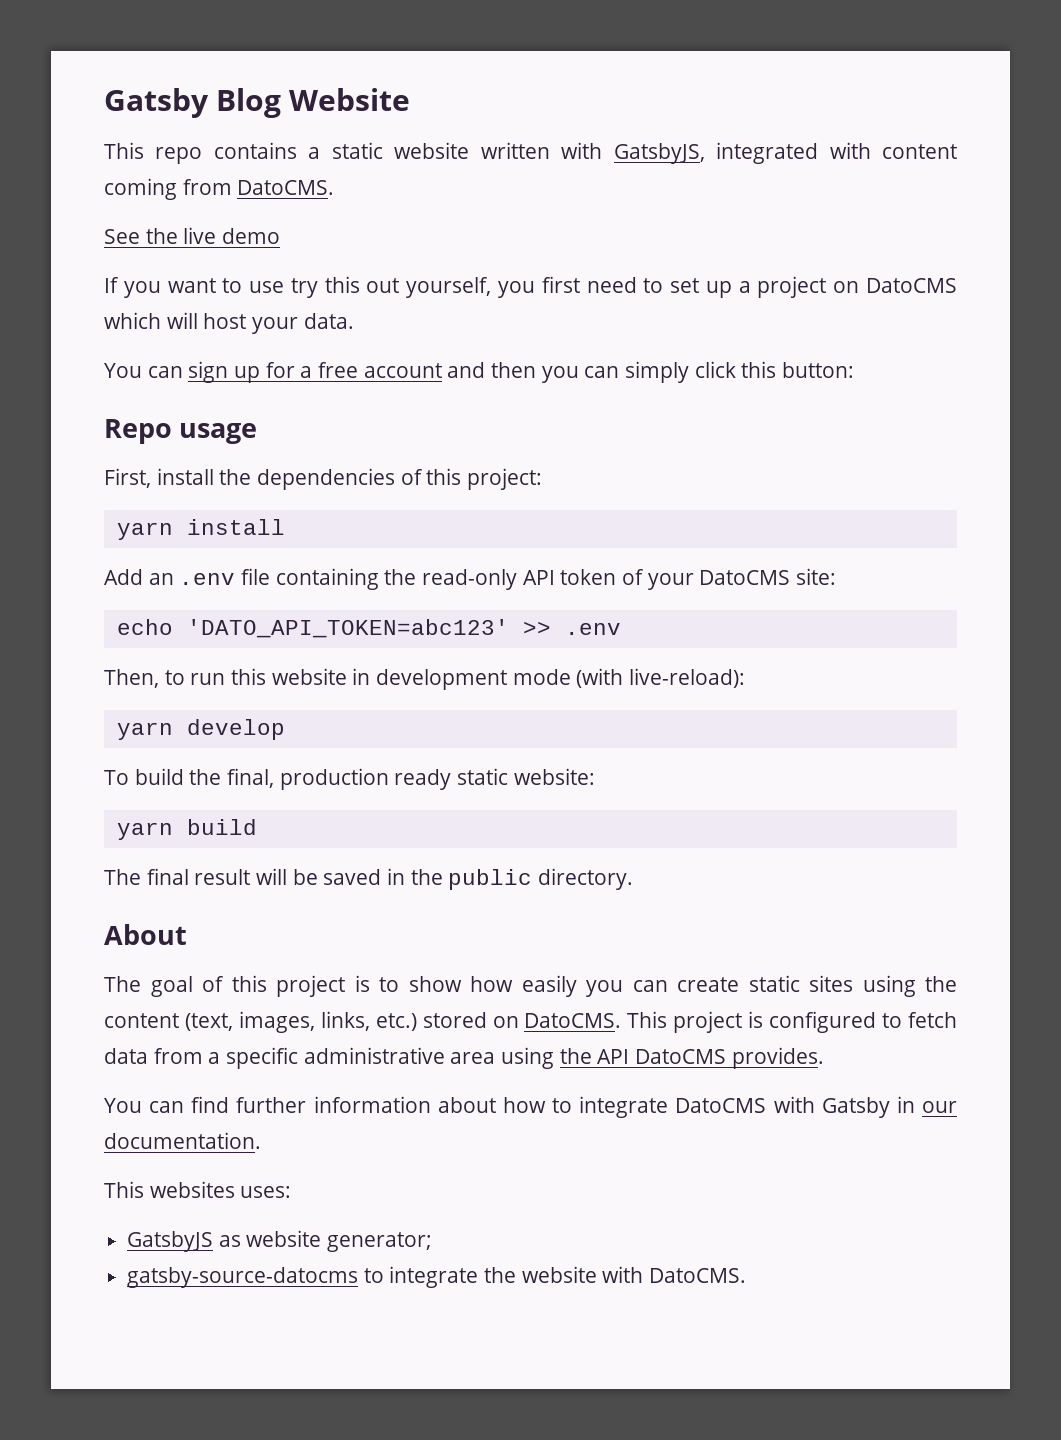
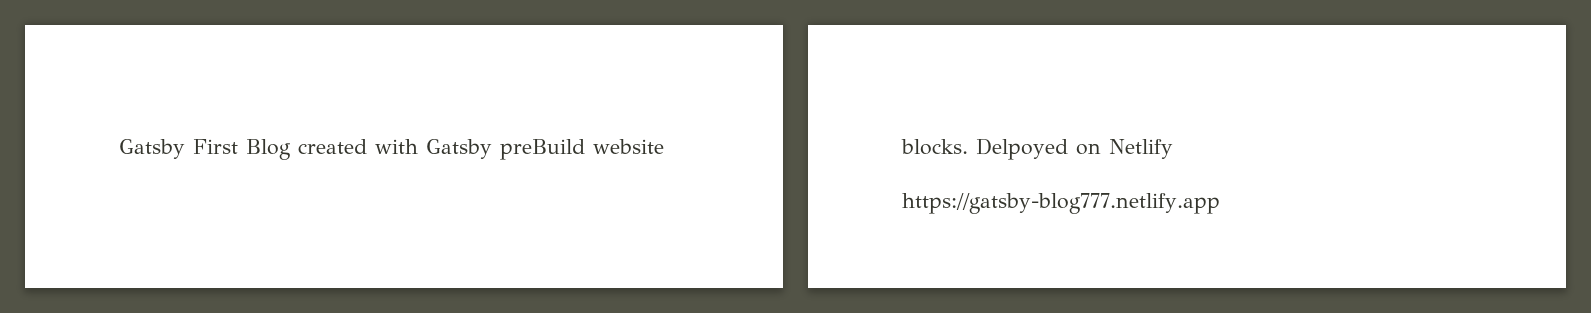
[104,88,410,118] [104,142,957,164] [104,178,335,200] [104,227,281,244] [104,276,958,298] [104,312,354,334] [104,361,855,383] [104,419,258,444] [104,468,543,490] [116,519,285,540] [104,568,837,590] [116,619,621,638] [104,668,746,690] [116,719,285,740] [104,768,595,790] [116,819,257,840] [104,868,634,890] [104,924,187,945] [104,975,957,997] [104,1011,957,1033] [104,1047,824,1069] [104,1096,958,1118] [104,1132,261,1149] [104,1181,292,1198] [127,1230,433,1252] [127,1266,747,1288] Gatsby Blog Website // This repo contains a static website written with GatsbyJS, integrated with content coming from DatoCMS. // See the live demo // If you want to use try this out yourself, you first need to set up a project on DatoCMS which will host your data. // You can sign up for a free account and then you can simply click this button: // Repo usage // First, install the dependencies of this project: // yarn install // Add an .env file containing the read-only API token of your DatoCMS site: // echo 'DATO_API_TOKEN=abc123' >> .env // Then, to run this website in development mode (with live-reload): // yarn develop // To build the final, production ready static website: // yarn build // The final result will be saved in the public directory. // About // The goal of this project is to show how easily you can create static sites using the content (text, images, links, etc.) stored on DatoCMS. This project is configured to fetch data from a specific administrative area using the API DatoCMS provides. // You can find further information about how to integrate DatoCMS with Gatsby in our documentation. // This websites uses: // GatsbyJS as website generator; // gatsby-source-datocms to integrate the website with DatoCMS. -> [119,138,1173,160] [902,193,1220,214] Gatsby First Blog created with Gatsby preBuild website blocks. Delpoyed on Netlify // https://gatsby-blog777.netlify.app

